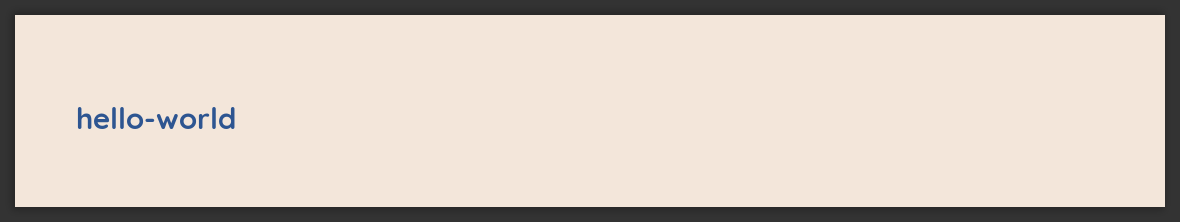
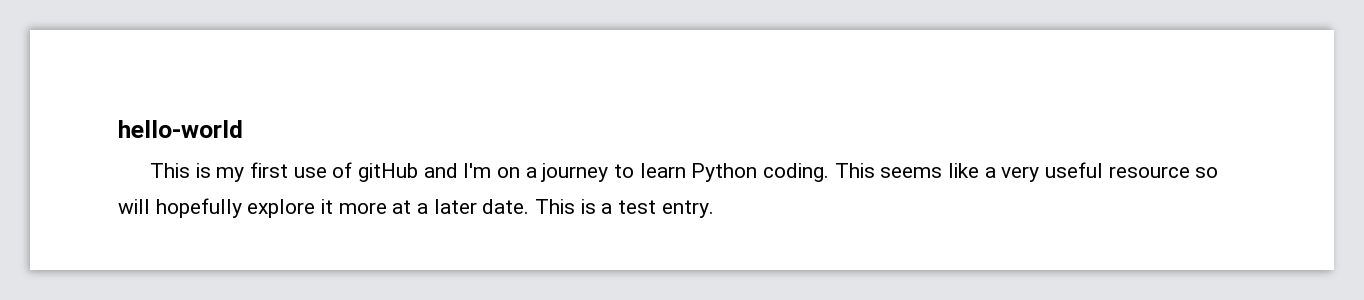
(236, 118) none -> [150,162,1219,182] [118,198,714,218] // This is my first use of gitHub and I'm on a journey to learn Python coding. This seems like a very useful resource so will hopefully explore it more at a later date. This is a test entry.

